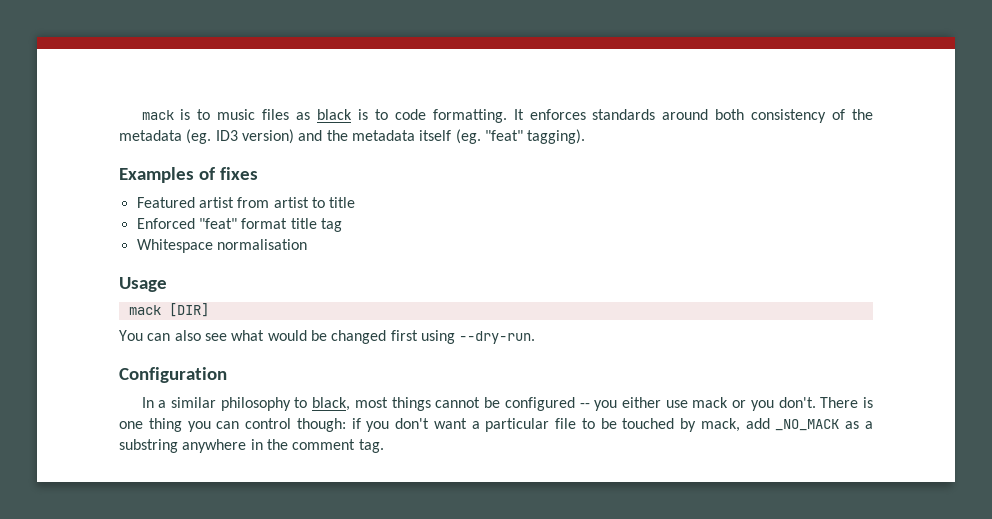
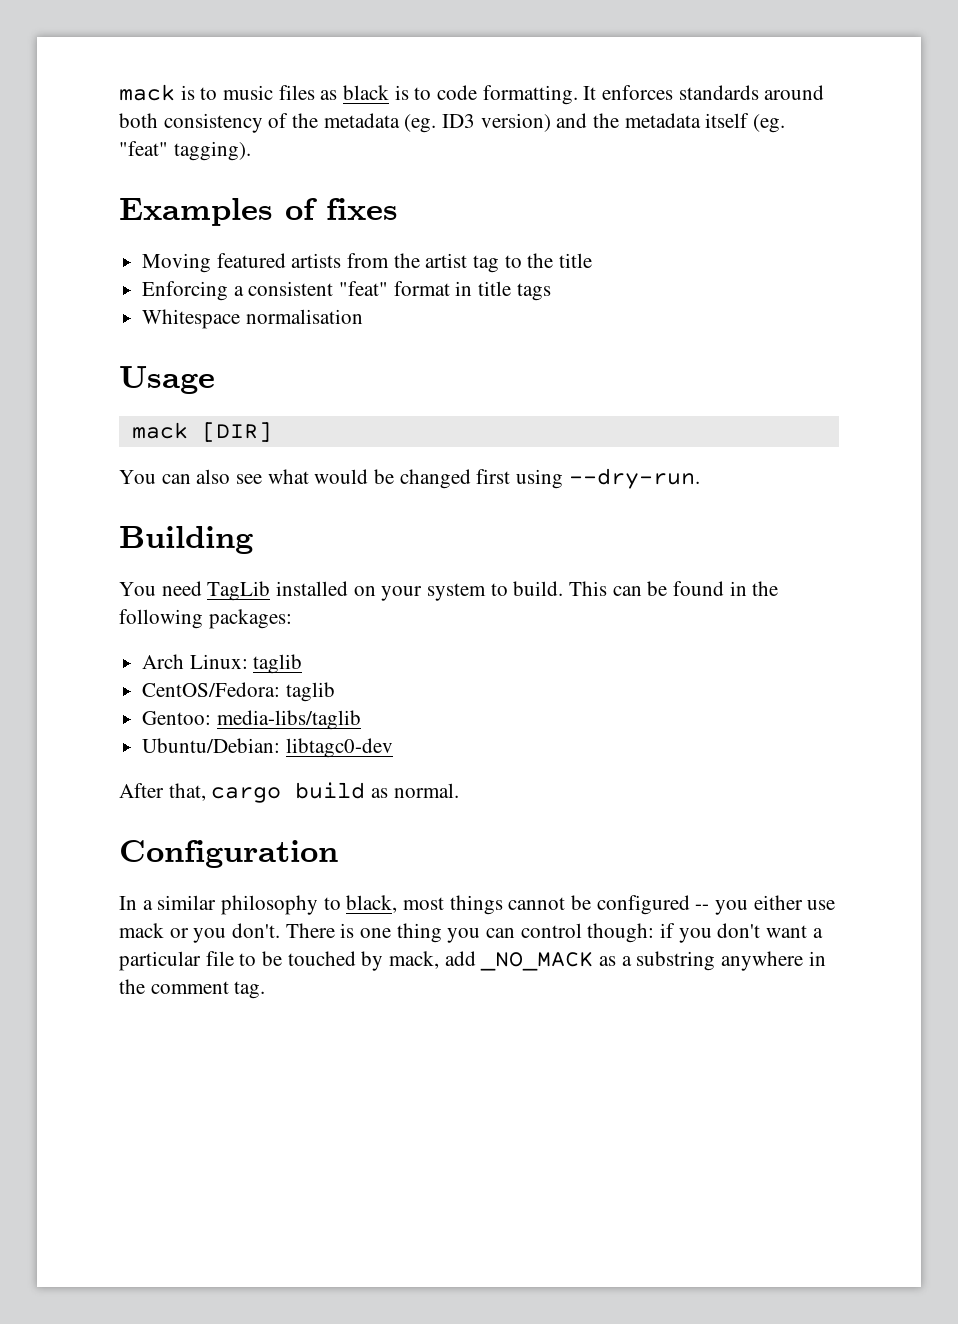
[136,197,356,208] [136,218,342,232] Featured artist from artist to title // Enforced "feat" format title tag -> [142,253,593,273] [142,281,551,301] Moving featured artists from the artist tag to the title // Enforcing a consistent "feat" format in title tags
(536, 337) none -> [119,526,253,554] [119,581,779,601] [119,609,292,629] [142,654,303,674] [142,682,335,702] [142,710,361,730] [142,738,393,758] [119,782,459,803] // Building // You need TagLib installed on your system to build. This can be found in the following packages: // Arch Linux: taglib // CentOS/Fedora: taglib // Gentoo: media-libs/taglib // Ubuntu/Debian: libtagc0-dev // After that, cargo build as normal.

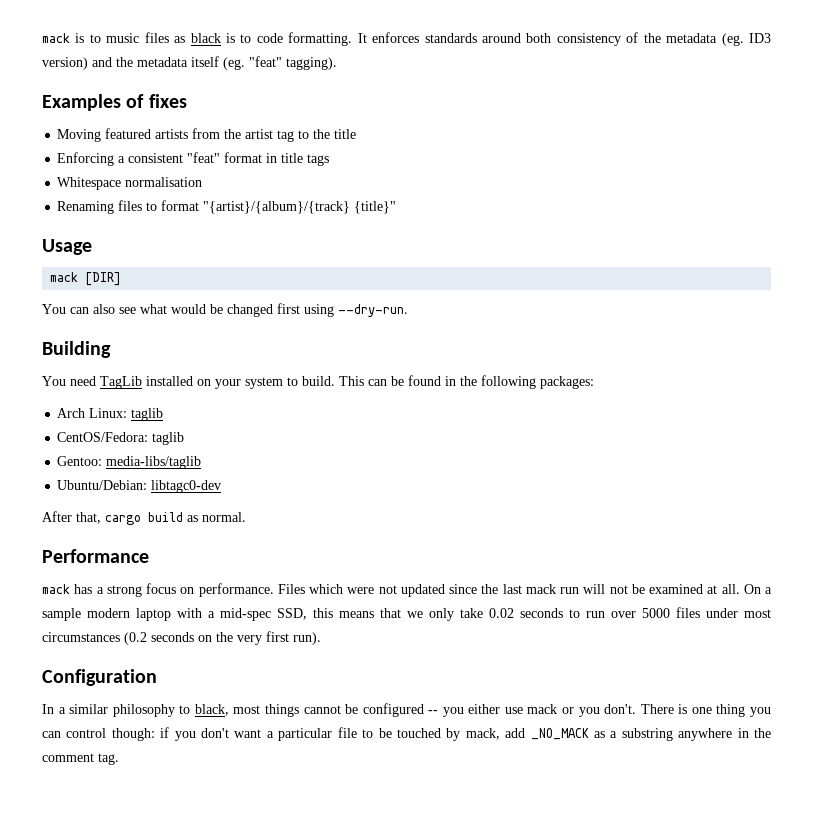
(363, 316) none -> [57,200,397,214] // Renaming files to format "{artist}/{album}/{track} {title}"
(459, 790) none -> [42,549,149,563] [42,583,772,597] [42,607,771,621] [42,631,321,645] // Performance // mack has a strong focus on performance. Files which were not updated since the last mack run will not be examined at all. On a sample modern laptop with a mid-spec SSD, this means that we only take 0.02 seconds to run over 5000 files under most circumstances (0.2 seconds on the very first run).

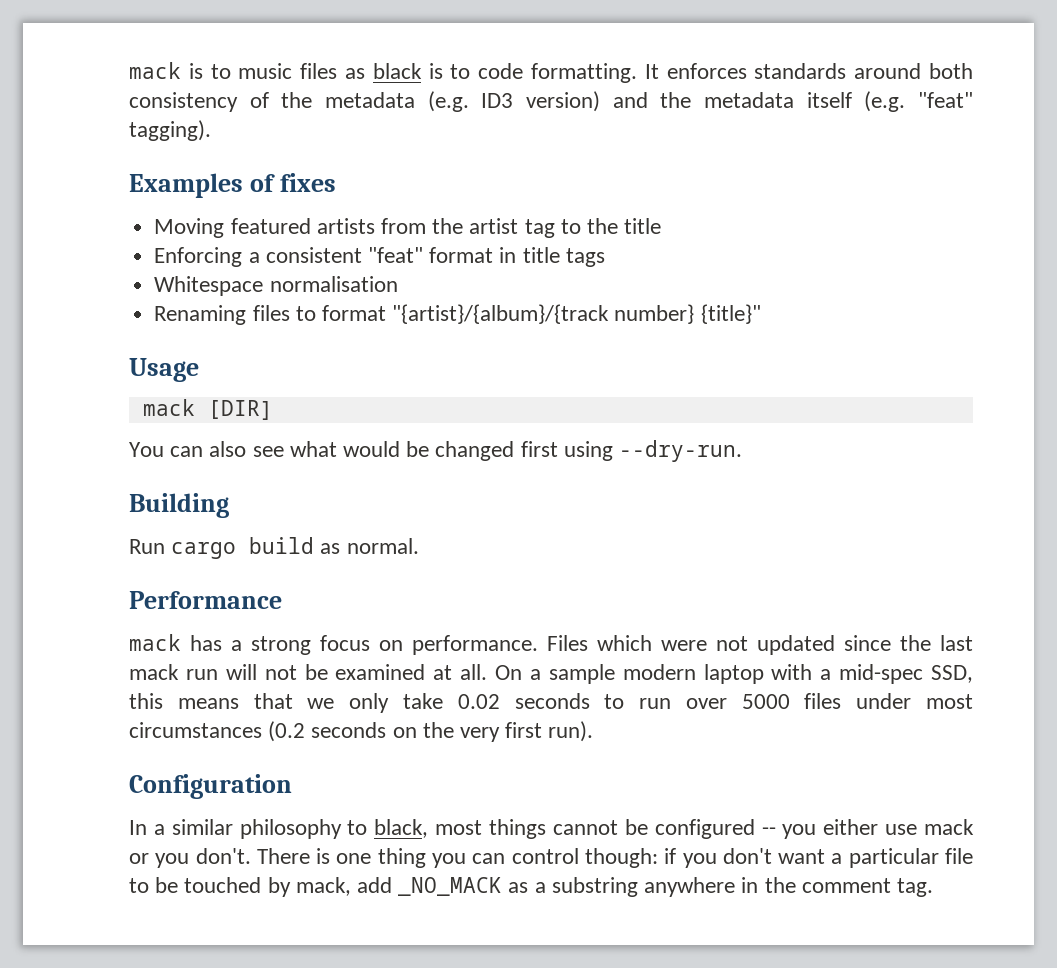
[721,33,744,46] (eg. -> [427,91,469,112] (e.g.
[223,57,245,70] (eg. -> [864,91,906,112] (e.g.
[203,201,351,214] "{artist}/{album}/{track} -> [392,304,695,324] "{artist}/{album}/{track number}
[42,375,594,389] [57,408,164,421] [57,432,185,445] [57,456,202,469] [57,480,222,493] [42,511,101,524] You need TagLib installed on your system to build. This can be found in the following packages: // Arch Linux: taglib // CentOS/Fedora: taglib // Gentoo: media-libs/taglib // Ubuntu/Debian: libtagc0-dev // After that, -> [129,539,165,554] Run

